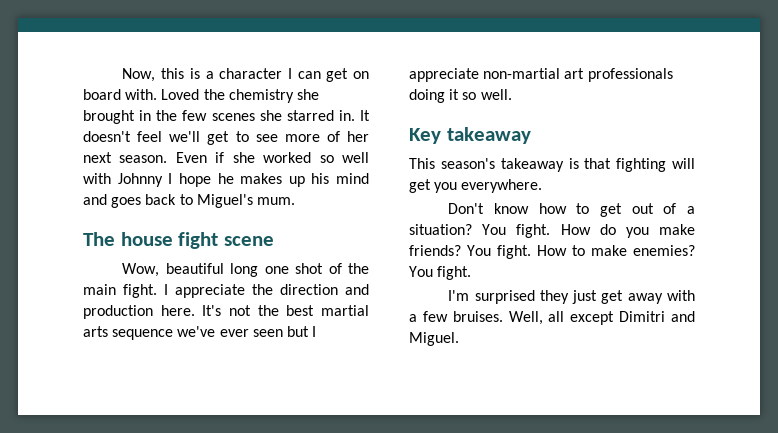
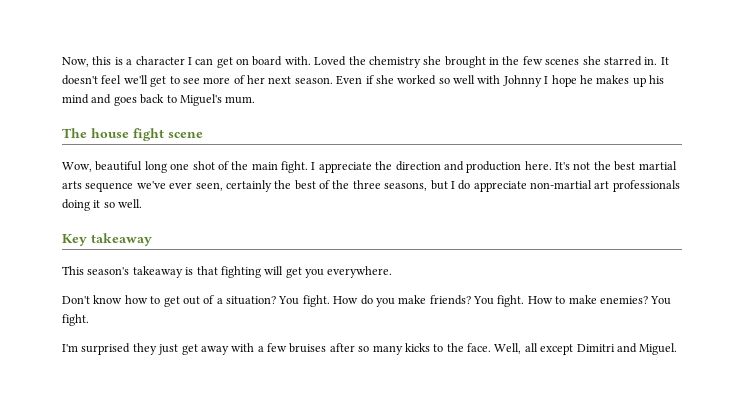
[252,329,283,337] seen -> [195,180,428,192] seen, certainly the best of the three seasons,
(317, 331) none -> [458,180,471,190] do
[452,311,503,322] bruises. -> [289,343,491,355] bruises after so many kicks to the face.

